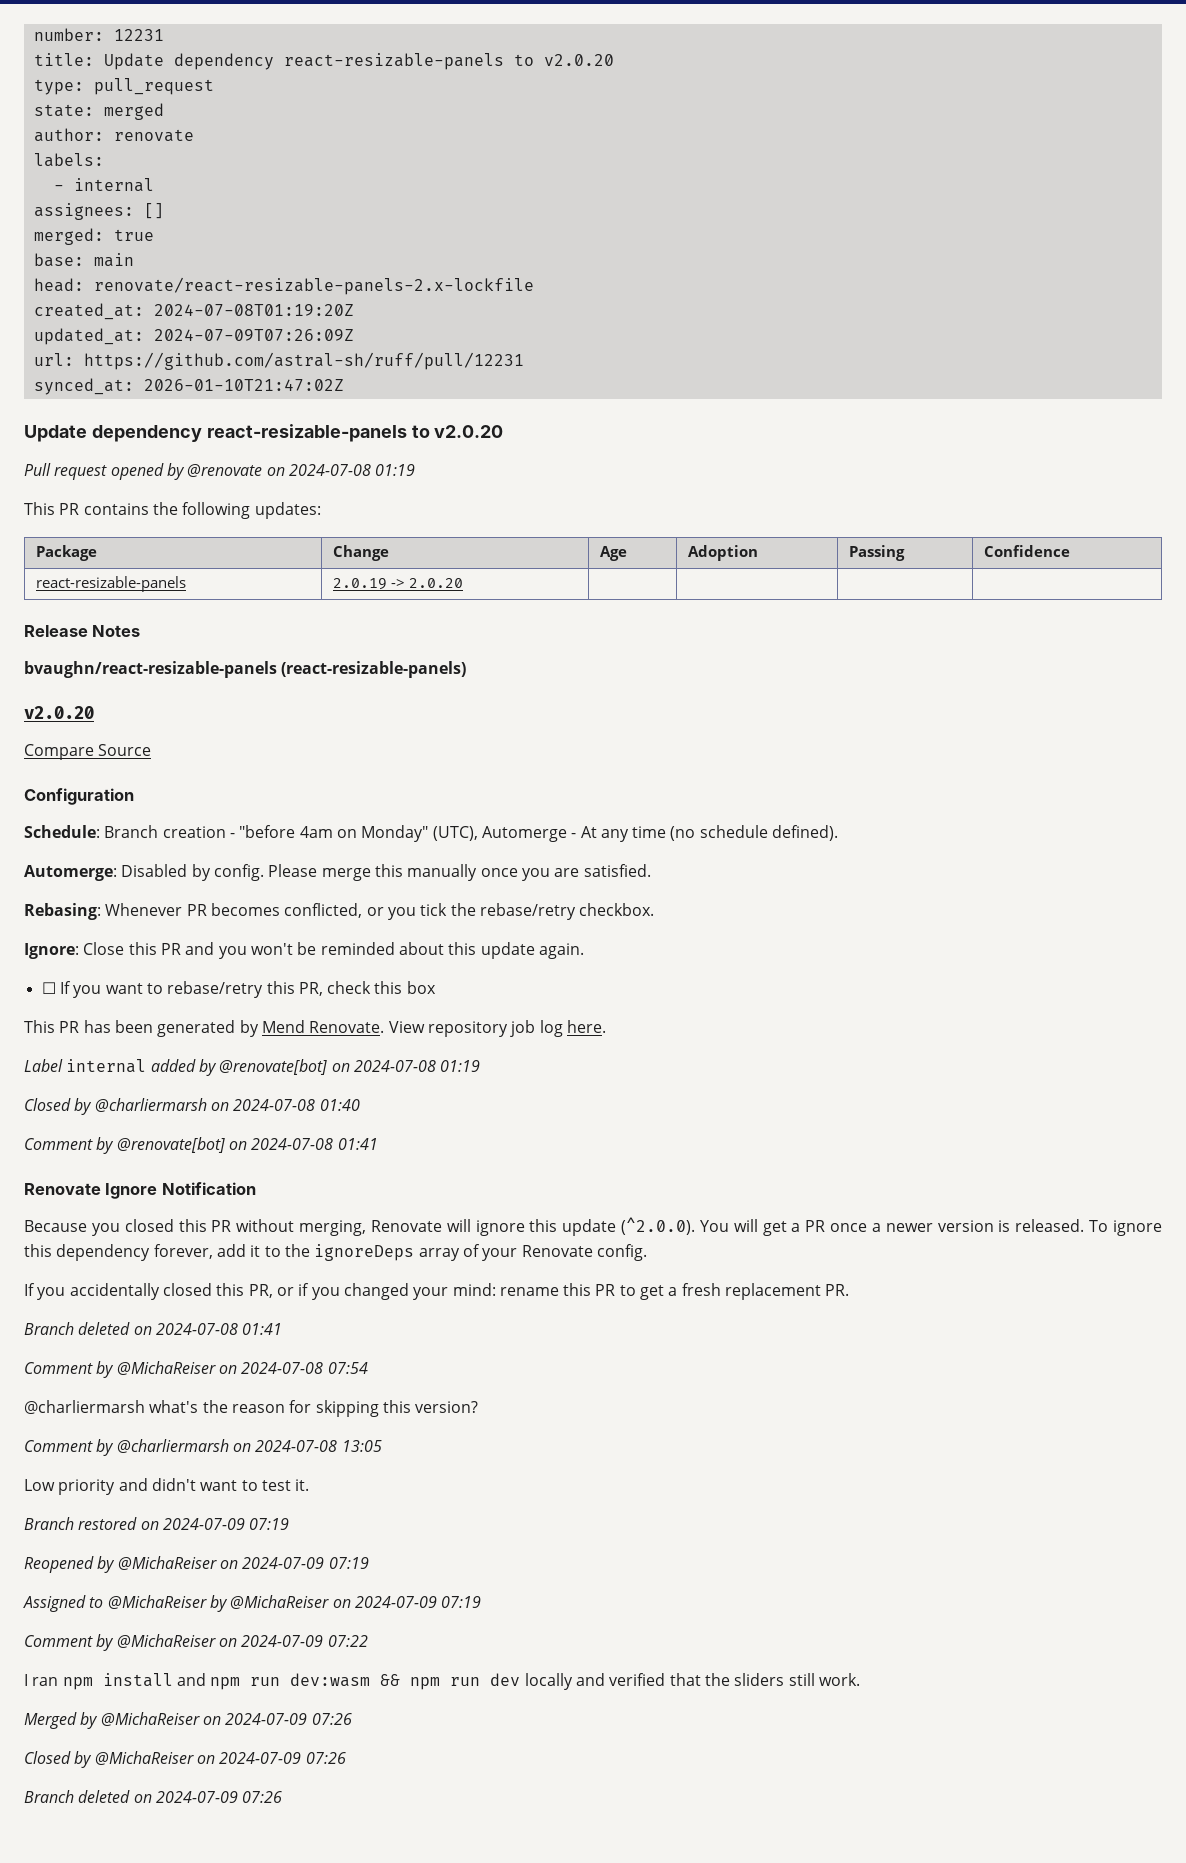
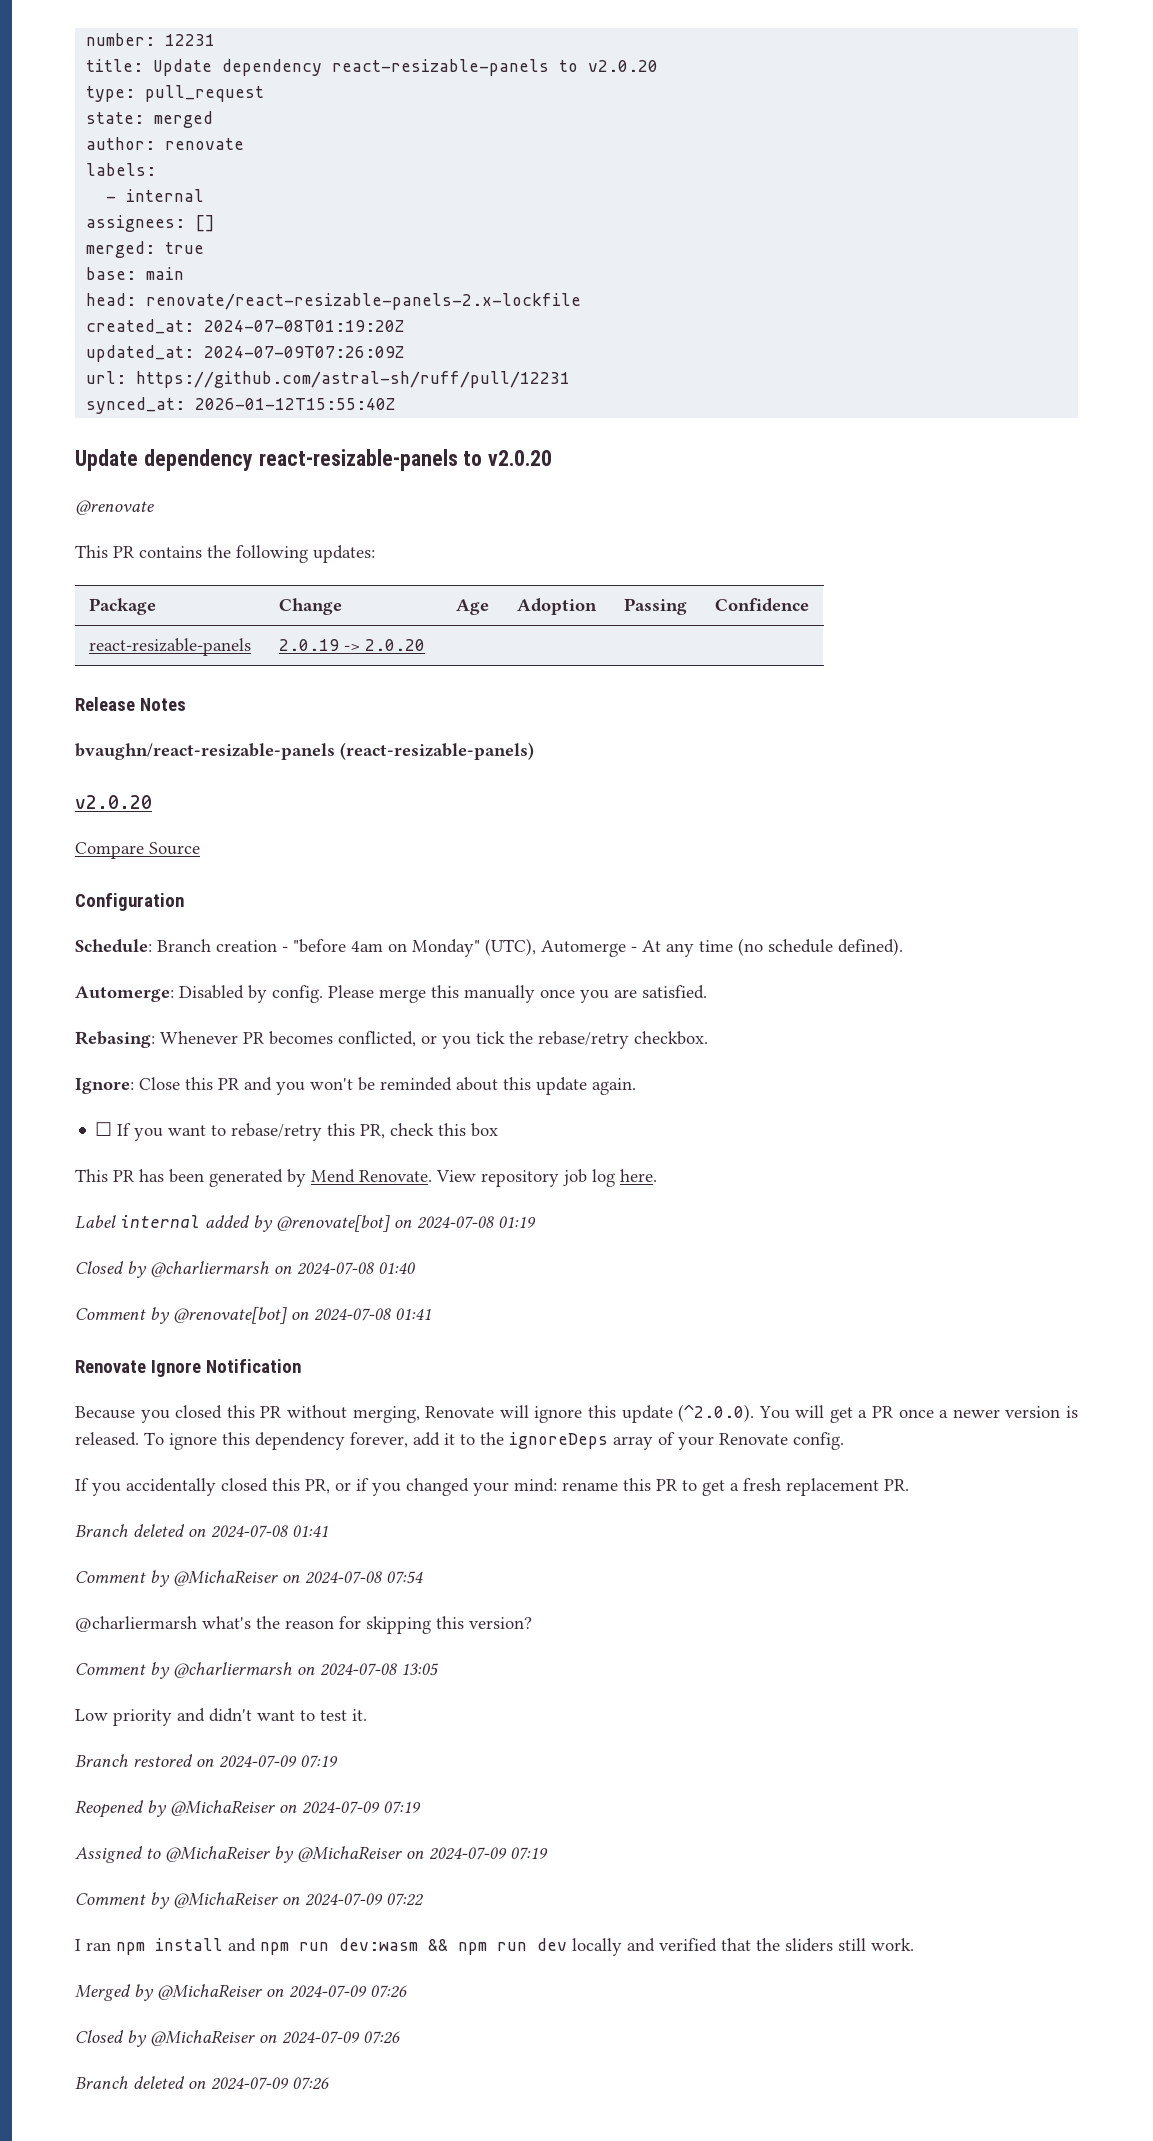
[143,379,344,391] [24,424,504,442] [24,463,416,480] 2026-01-10T21:47:02Z // Update dependency react-resizable-panels to v2.0.20 // Pull request opened by @renovate on 2024-07-08 01:19 -> [195,398,396,410] [75,449,553,471] [75,500,154,515] 2026-01-12T15:55:40Z // Update dependency react-resizable-panels to v2.0.20 // @renovate

